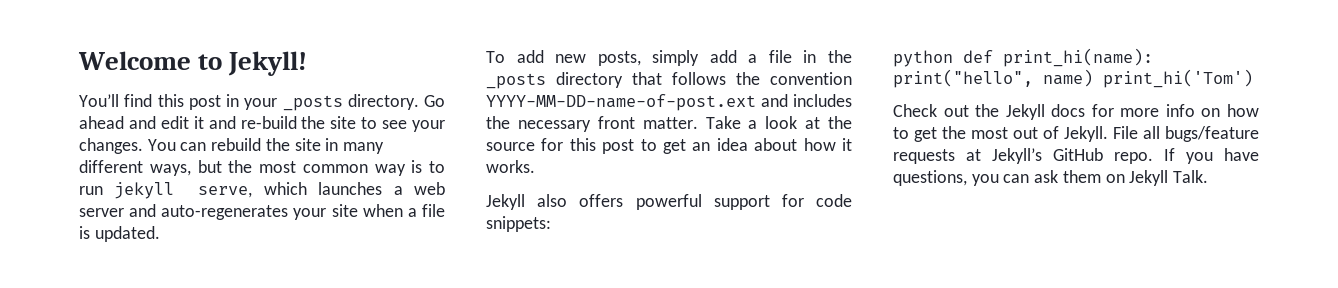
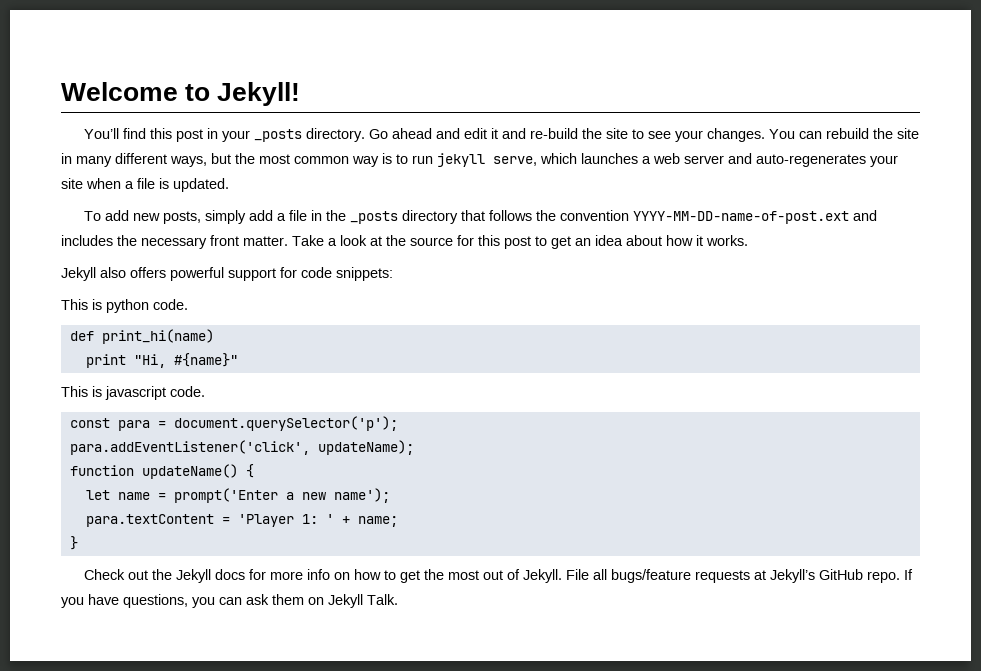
[893,48,1153,67] [893,69,1253,88] python def print_hi(name): print("hello", name) print_hi('Tom') -> [61,299,188,313] [69,329,214,344] [85,353,238,368] [61,386,205,400] [69,416,398,431] [69,440,414,455] [69,464,254,479] [85,488,390,503] [85,514,398,527] [69,536,78,550] This is python code. // def print_hi(name) // print "Hi, #{name}" // This is javascript code. // const para = document.querySelector('p'); // para.addEventListener('click', updateName); // function updateName() { // let name = prompt('Enter a new name'); // para.textContent = 'Player 1: ' + name; // }

